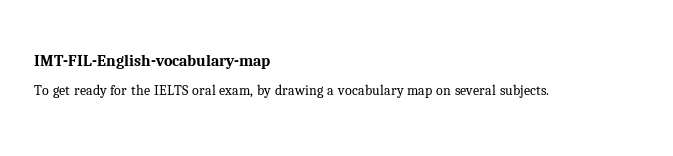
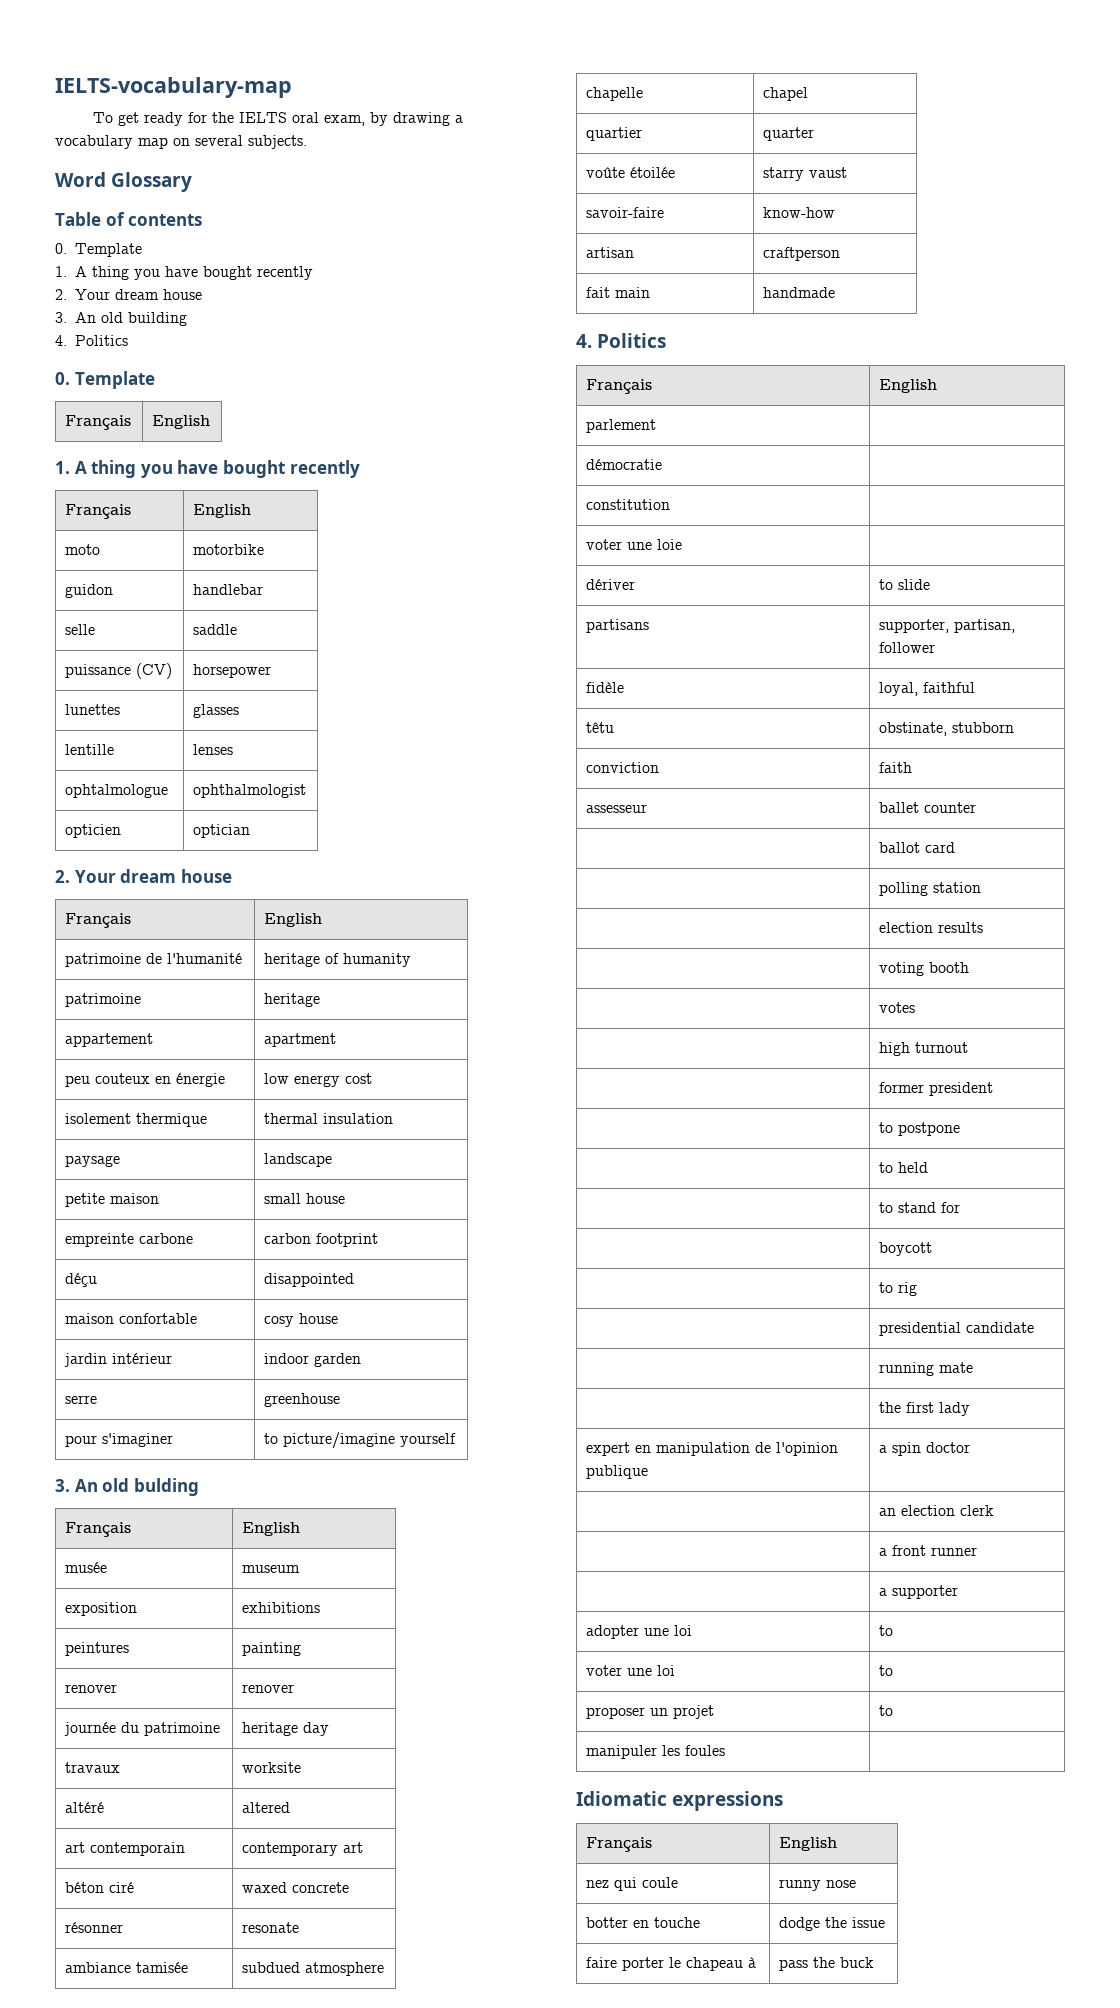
[34,54,270,69] IMT-FIL-English-vocabulary-map -> [55,77,292,98] IELTS-vocabulary-map
(549, 91) none -> [55,172,193,192] [55,212,203,226] [55,243,143,257] [55,266,314,280] [55,289,203,300] [55,312,188,326] [55,335,129,346] [55,371,155,389] [65,415,132,430] [152,415,211,429] [55,460,360,478] [65,504,132,519] [193,504,252,518] [65,544,101,555] [193,544,265,555] [65,584,114,598] [193,584,264,595] [65,624,96,635] [193,624,238,635] [65,663,173,679] [193,664,272,678] [65,704,121,715] [193,704,240,718] [65,744,115,755] [193,744,234,755] [65,784,169,798] [193,784,307,798] [65,824,122,838] [193,824,251,838] [55,869,232,883] [65,913,132,928] [264,913,323,927] [65,953,243,967] [264,953,412,967] [65,993,142,1007] [264,993,321,1007] [65,1033,154,1047] [264,1033,337,1047] [65,1073,226,1087] [264,1073,373,1087] [65,1113,208,1127] [264,1113,394,1124] [65,1155,121,1167] [264,1153,333,1167] [65,1193,160,1207] [264,1193,346,1204] [65,1233,194,1247] [264,1233,379,1247] [65,1273,98,1287] [264,1273,355,1287] [65,1313,198,1324] [264,1313,339,1327] [64,1353,173,1367] [264,1353,362,1367] [65,1395,98,1404] [264,1393,341,1407] [65,1433,174,1447] [264,1432,457,1449] [55,1478,199,1496] [65,1522,132,1537] [242,1522,301,1536] [65,1562,108,1573] [242,1565,301,1573] [65,1602,138,1616] [242,1602,321,1613] [65,1642,130,1656] [242,1642,302,1656] [65,1684,118,1693] [242,1684,295,1693] [64,1722,221,1736] [242,1722,330,1736] [65,1762,121,1773] [242,1762,302,1773] [65,1802,105,1813] [242,1802,291,1813] [65,1842,186,1856] [242,1842,364,1856] [65,1882,135,1893] [242,1882,350,1893] [65,1922,124,1933] [242,1922,300,1933] [65,1962,189,1973] [242,1962,385,1976] [586,87,644,101] [763,87,809,101] [586,127,643,141] [763,127,815,141] [586,167,676,178] [763,167,848,181] [586,207,665,218] [763,207,836,218] [586,247,635,258] [763,247,841,261] [586,287,651,298] [763,287,836,298] [576,333,667,348] [586,379,653,394] [879,379,938,393] [586,419,657,433] [586,459,663,470] [586,499,671,510] [586,539,683,550] [586,579,636,590] [879,579,931,590] [586,619,650,633] [879,619,1016,633] [879,642,936,653] [586,682,625,693] [879,682,976,696] [586,722,615,733] [879,722,1015,736] [586,762,660,773] [879,762,913,773] [586,804,648,813] [879,802,977,813] [879,842,956,853] [879,882,982,896] [879,922,984,933] [879,962,970,976] [879,1002,916,1013] [879,1042,969,1056] [879,1082,994,1096] [879,1122,961,1136] [879,1162,929,1173] [879,1202,961,1213] [879,1242,933,1256] [879,1282,918,1296] [879,1322,1035,1336] [879,1362,974,1376] [879,1402,971,1416] [586,1442,839,1456] [586,1465,649,1479] [879,1442,971,1456] [879,1505,995,1516] [879,1545,978,1556] [879,1585,959,1599] [586,1625,693,1639] [879,1625,894,1636] [586,1665,676,1676] [879,1665,894,1676] [586,1705,715,1719] [879,1705,894,1716] [586,1745,726,1759] [576,1791,784,1811] [586,1837,653,1852] [779,1837,838,1851] [586,1877,679,1891] [779,1879,857,1891] [586,1917,701,1928] [779,1917,886,1931] [586,1957,757,1971] [779,1957,875,1971] // Word Glossary // Table of contents // 0. Template // 1. A thing you have bought recently // 2. Your dream house // 3. An old building // 4. Politics // 0. Template // Français | English // 1. A thing you have bought recently // Français | English // moto | motorbike // guidon | handlebar // selle | saddle // puissance (CV) | horsepower // lunettes | glasses // lentille | lenses // ophtalmologue | ophthalmologist // opticien | optician // 2. Your dream house // Français | English // patrimoine de l'humanité | heritage of humanity // patrimoine | heritage // appartement | apartment // peu couteux en énergie | low energy cost // isolement thermique | thermal insulation // paysage | landscape // petite maison | small house // empreinte carbone | carbon footprint // déçu | disappointed // maison confortable | cosy house // jardin intérieur | indoor garden // serre | greenhouse // pour s'imaginer | to picture/imagine yourself // 3. An old bulding // Français | English // musée | museum // exposition | exhibitions // peintures | painting // renover | renover // journée du patrimoine | heritage day // travaux | worksite // altéré | altered // art contemporain | contemporary art // béton ciré | waxed concrete // résonner | resonate // ambiance tamisée | subdued atmosphere // chapelle | chapel // quartier | quarter // voûte étoilée | starry vaust // savoir-faire | know-how // artisan | craftperson // fait main | handmade // 4. Politics // Français | English // parlement | // démocratie | // constitution | // voter une loie | // dériver | to slide // partisans | supporter, partisan, follower // fidèle | loyal, faithful // têtu | obstinate, stubborn // conviction | faith // assesseur | ballet counter // | ballot card // | polling station // | election results // | voting booth // | votes // | high turnout // | former president // | to postpone // | to held // | to stand for // | boycott // | to rig // | presidential candidate // | running mate // | the first lady // expert en manipulation de l'opinion publique | a spin doctor // | an election clerk // | a front runner // | a supporter // adopter une loi | to // voter une loi | to // proposer un projet | to // manipuler les foules | // Idiomatic expressions // Français | English // nez qui coule | runny nose // botter en touche | dodge the issue // faire porter le chapeau à | pass the buck

